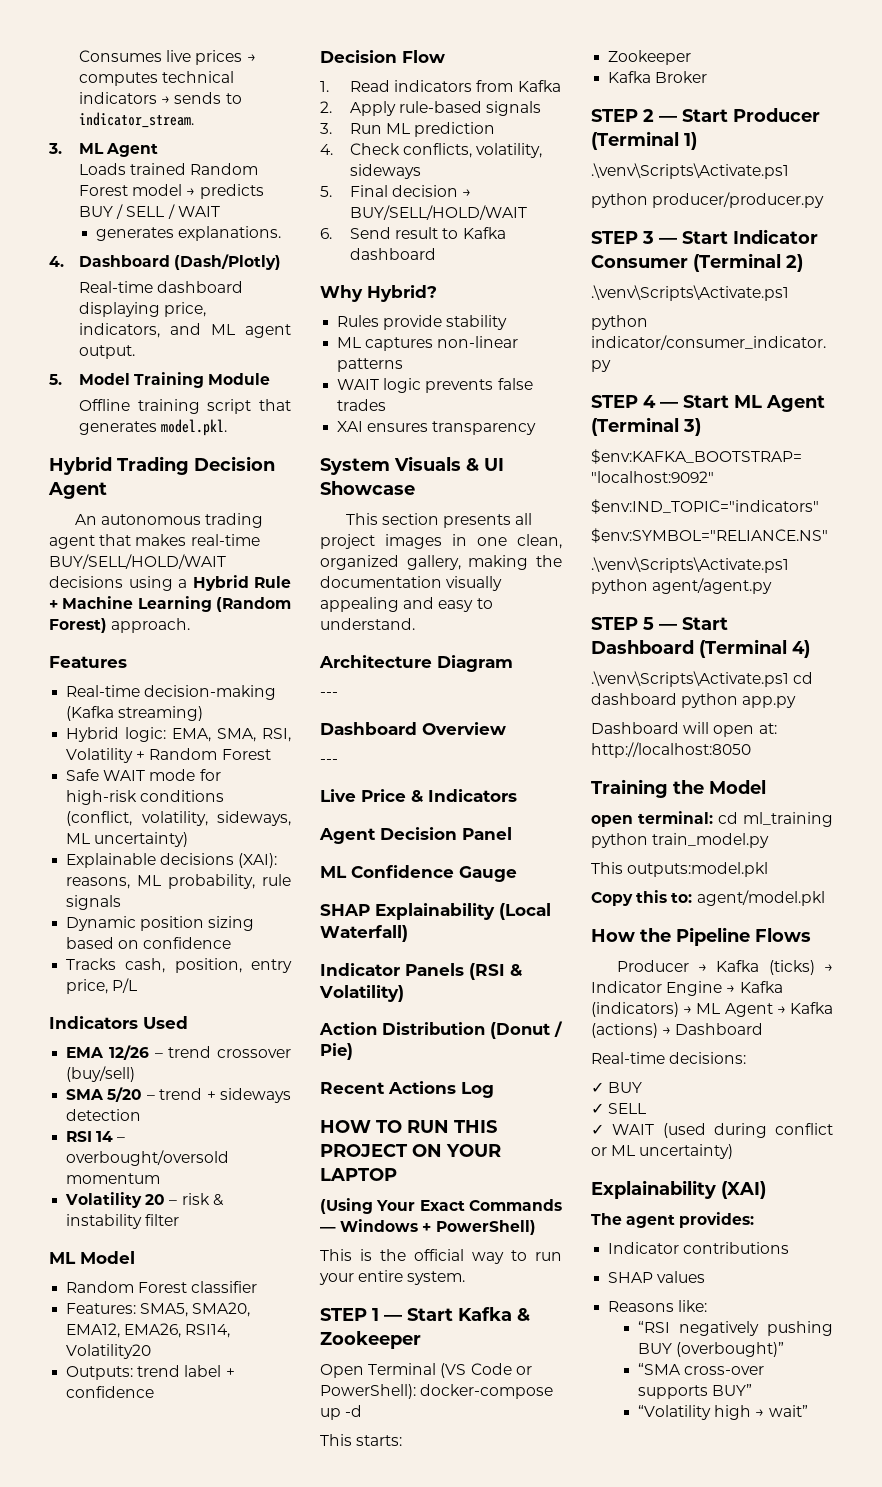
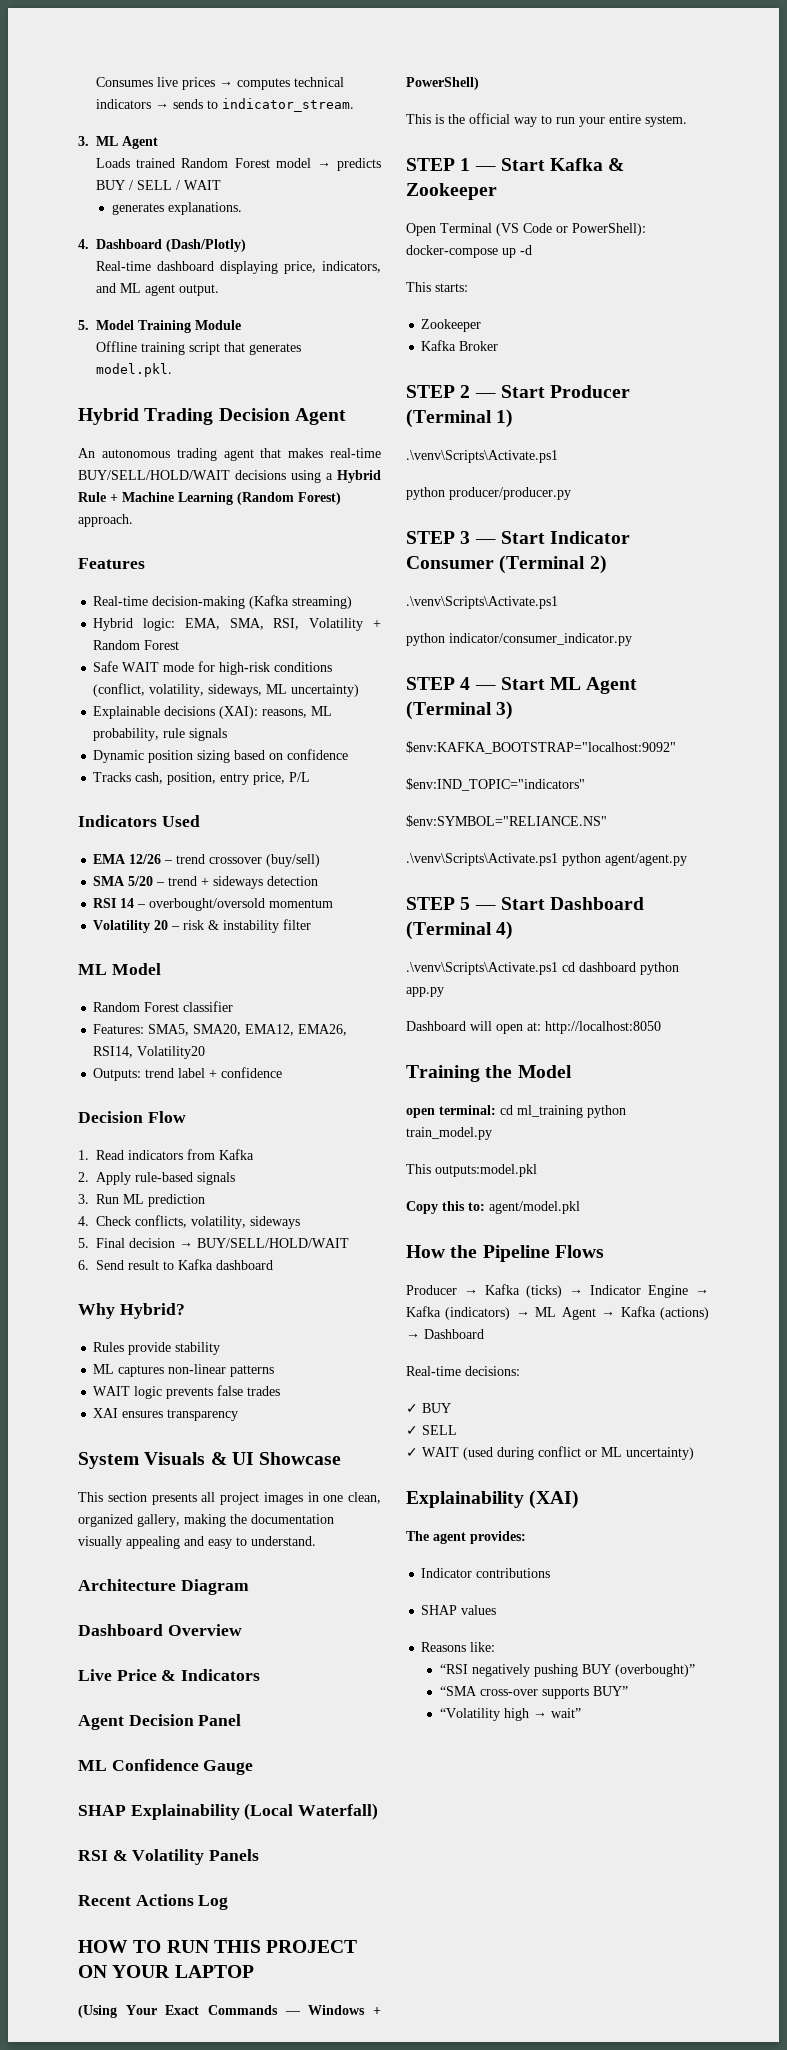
[320,692,338,697] // --- -> (249, 1587) none
[320,759,338,764] // --- -> (242, 1630) none
[320,963,522,980] [319,985,404,1002] [319,1021,563,1039] [320,1043,353,1060] Indicator Panels (RSI & Volatility) // Action Distribution (Donut / Pie) -> [78,1849,260,1865] RSI & Volatility Panels

